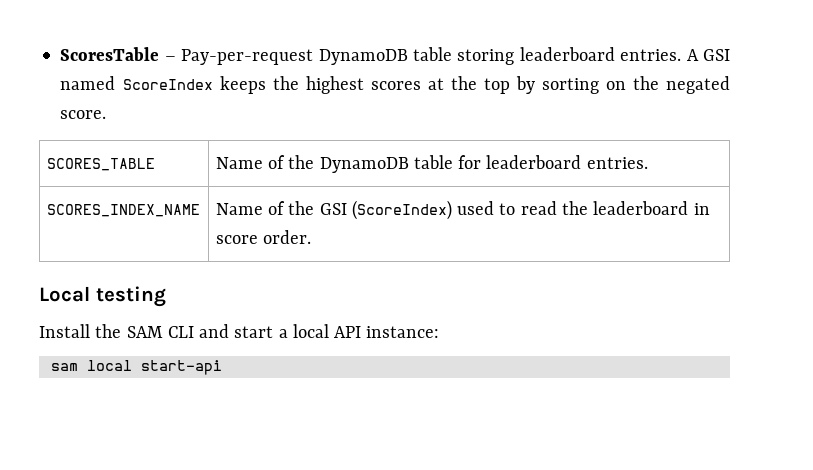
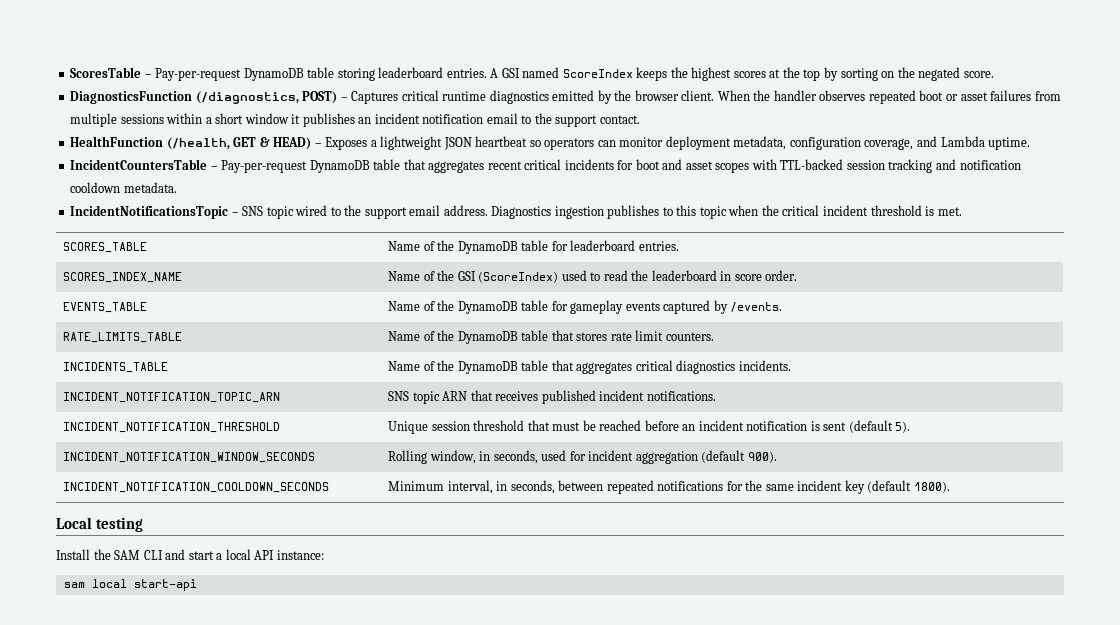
(107, 114) none -> [70,90,1061,104] [70,113,640,127] [70,136,1031,150] [70,159,1021,173] [70,182,177,193] [70,205,962,219] // DiagnosticsFunction (/diagnostics, POST) – Captures critical runtime diagnostics emitted by the browser client. When the handler observes repeated boot or asset failures from multiple sessions within a short window it publishes an incident notification email to the support contact. // HealthFunction (/health, GET & HEAD) – Exposes a lightweight JSON heartbeat so operators can monitor deployment metadata, configuration coverage, and Lambda uptime. // IncidentCountersTable – Pay-per-request DynamoDB table that aggregates recent critical incidents for boot and asset scopes with TTL-backed session tracking and notification cooldown metadata. // IncidentNotificationsTopic – SNS topic wired to the support email address. Diagnostics ingestion publishes to this topic when the critical incident threshold is met.
(312, 237) none -> [63,302,148,313] [388,300,783,314] [63,332,183,343] [388,330,714,344] [63,362,169,373] [388,360,791,374] [63,392,281,403] [388,390,716,404] [63,422,281,433] [388,420,911,434] [63,452,316,463] [388,450,777,464] [63,482,330,493] [388,480,950,494] // EVENTS_TABLE | Name of the DynamoDB table for gameplay events captured by /events. // RATE_LIMITS_TABLE | Name of the DynamoDB table that stores rate limit counters. // INCIDENTS_TABLE | Name of the DynamoDB table that aggregates critical diagnostics incidents. // INCIDENT_NOTIFICATION_TOPIC_ARN | SNS topic ARN that receives published incident notifications. // INCIDENT_NOTIFICATION_THRESHOLD | Unique session threshold that must be reached before an incident notification is sent (default 5). // INCIDENT_NOTIFICATION_WINDOW_SECONDS | Rolling window, in seconds, used for incident aggregation (default 900). // INCIDENT_NOTIFICATION_COOLDOWN_SECONDS | Minimum interval, in seconds, between repeated notifications for the same incident key (default 1800).

